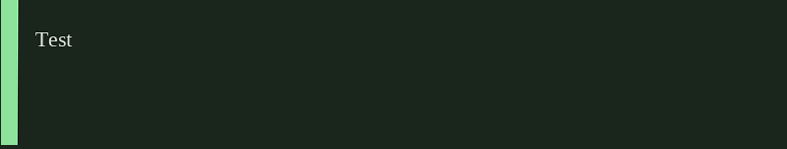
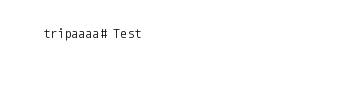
(35, 39) none -> [43,28,107,41] tripaaaa#

